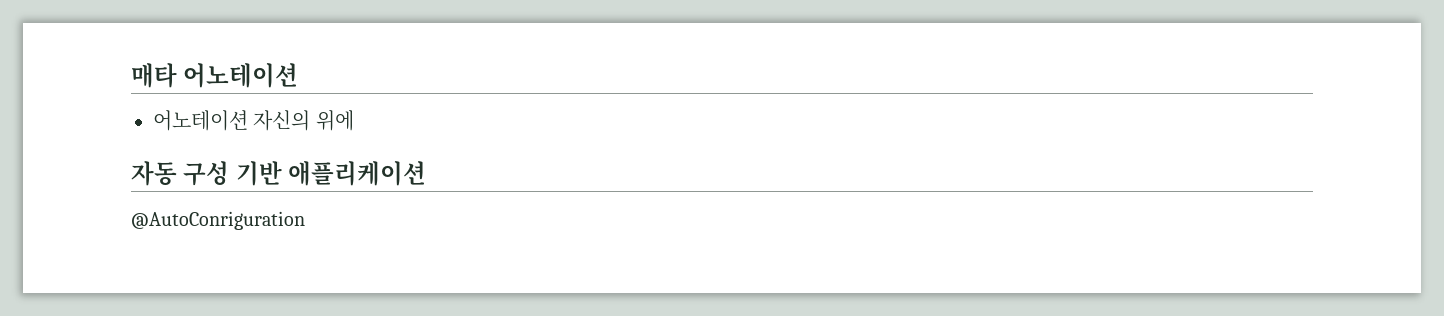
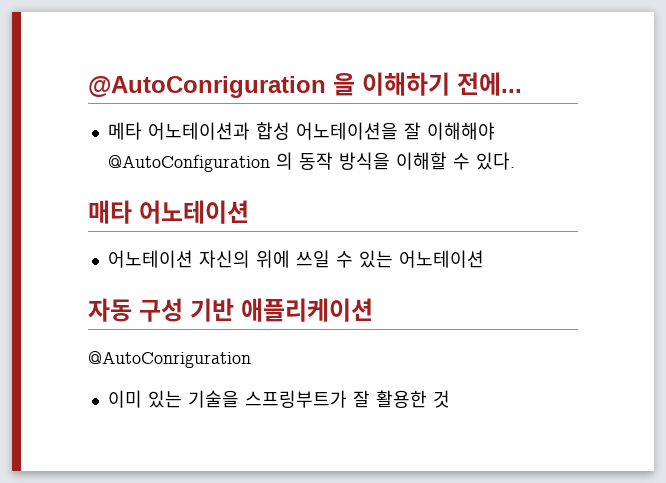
(131, 75) none -> [88,72,522,98] [107,122,495,140] [107,152,515,172] @AutoConriguration 을 이해하기 전에... // 메타 어노테이션과 합성 어노테이션을 잘 이해해야 @AutoConfiguration 의 동작 방식을 이해할 수 있다. //
(354, 120) none -> [295,250,484,268] 쓰일 수 있는 어노테이션
(305, 220) none -> [107,390,450,408] // 이미 있는 기술을 스프링부트가 잘 활용한 것

